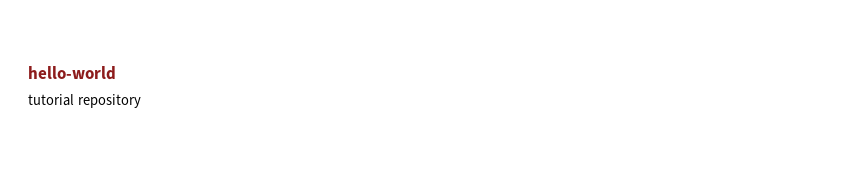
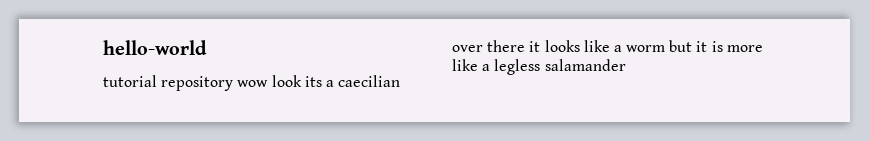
(141, 101) none -> [237,75,401,87] [452,40,763,52] [452,59,626,75] wow look its a caecilian over there it looks like a worm but it is more like a legless salamander

